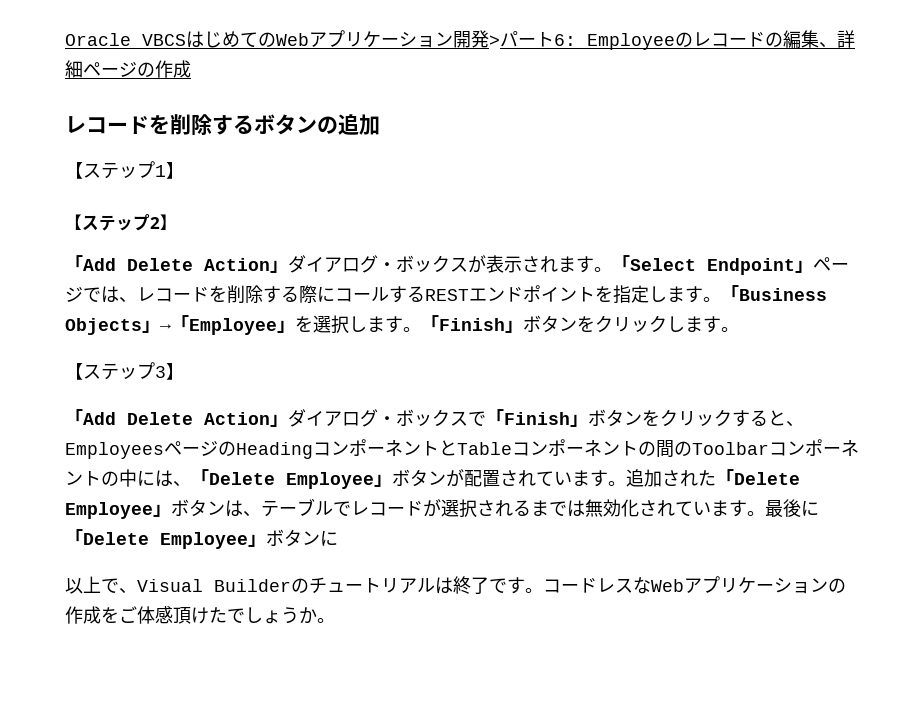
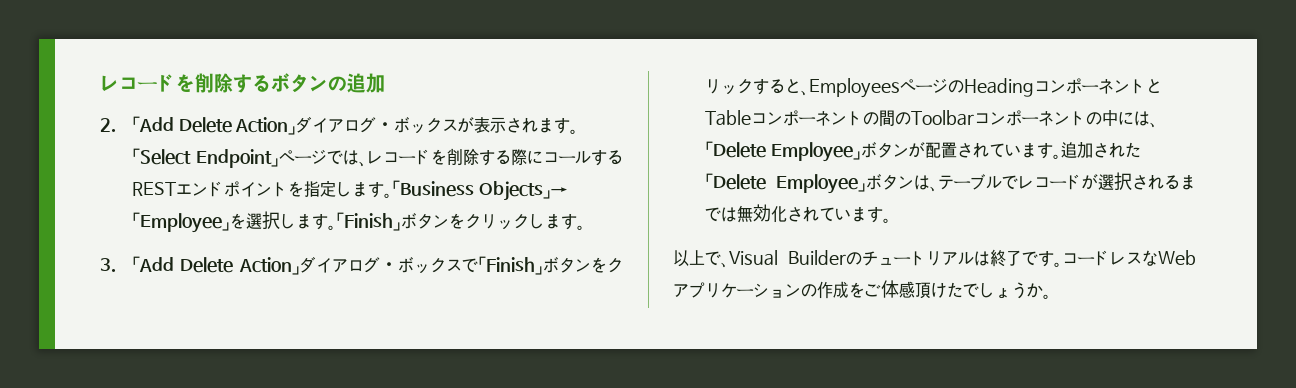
[65,30,855,50] [65,60,191,78] Oracle VBCSはじめてのWebアプリケーション開発>パート6: Employeeのレコードの編集、詳細ページの作成 // -> (100, 83) none
[65,161,184,179] [65,214,177,231] 【ステップ1】 // 【ステップ2】 // -> [100,118,116,132] 2.
[65,362,184,380] 【ステップ3】 // -> [100,258,116,272] 3.
[765,499,819,517] [65,529,338,549] 最後に「Delete Employee」ボタンに -> (891, 220) none

